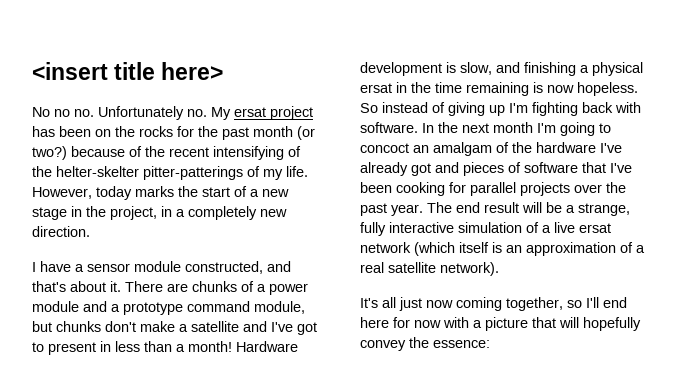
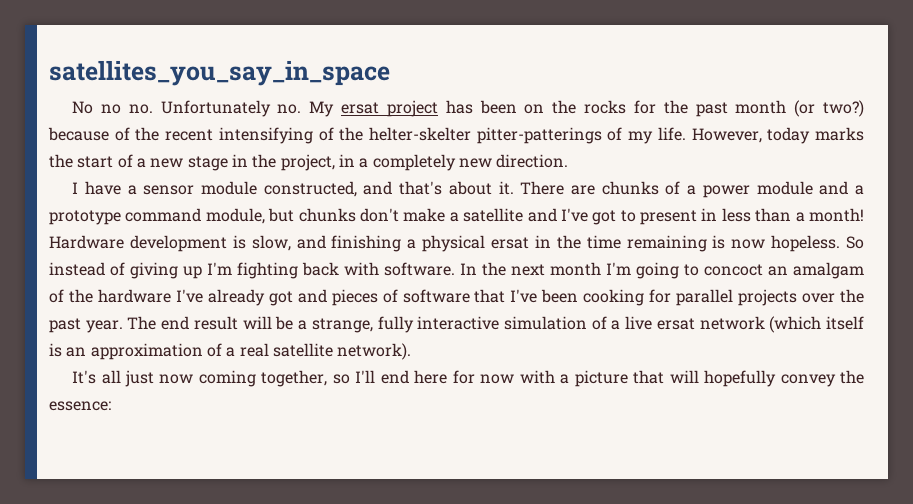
[32,62,224,80] <insert title here> -> [49,60,390,86] satellites_you_say_in_space

